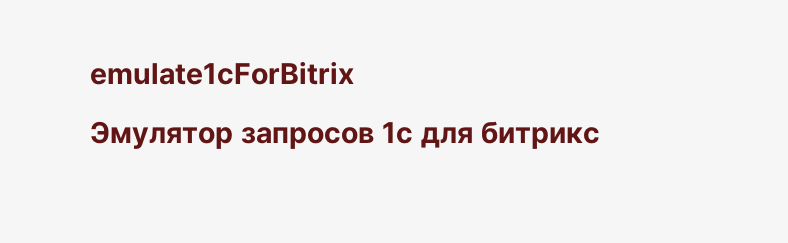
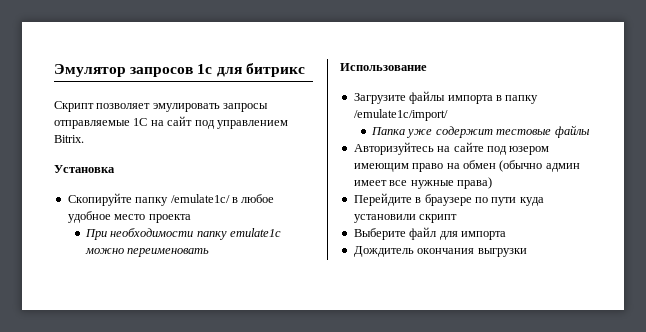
[90,61,354,85] emulate1cForBitrix // -> (54, 70) none
(600, 135) none -> [54,101,269,112] [54,116,288,129] [54,135,84,143] [54,165,115,173] [67,193,275,206] [67,211,191,223] [85,228,282,240] [85,248,210,257] [340,63,427,71] [353,91,539,104] [353,109,448,121] [371,125,590,138] [353,142,550,155] [353,160,580,172] [353,177,492,189] [353,193,544,206] [353,214,458,223] [353,227,506,240] [353,246,527,257] // Скрипт позволяет эмулировать запросы отправляемые 1С на сайт под управлением Bitrix. // Установка // Скопируйте папку /emulate1c/ в любое удобное место проекта // При необходимости папку emulate1c можно переименовать // Использование // Загрузите файлы импорта в папку /emulate1c/import/ // Папка уже содержит тестовые файлы // Авторизуйтесь на сайте под юзером имеющим право на обмен (обычно админ имеет все нужные права) // Перейдите в браузере по пути куда установили скрипт // Выберите файл для импорта // Дождитель окончания выгрузки

